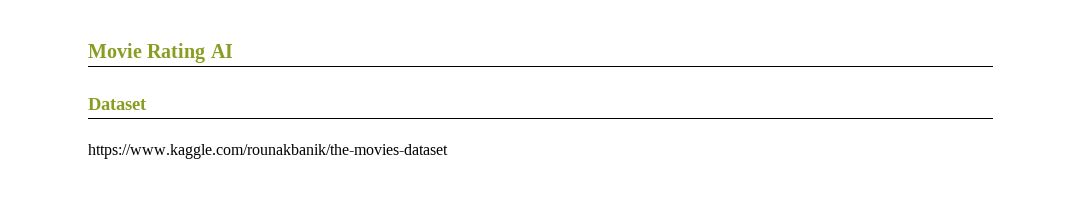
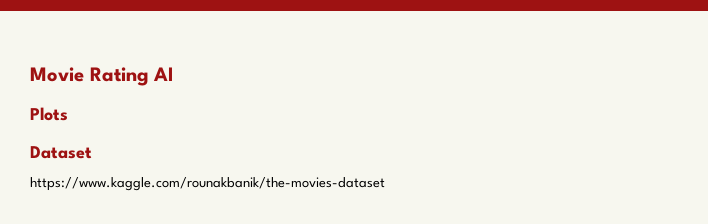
(233, 51) none -> [30,107,68,121] // Plots

